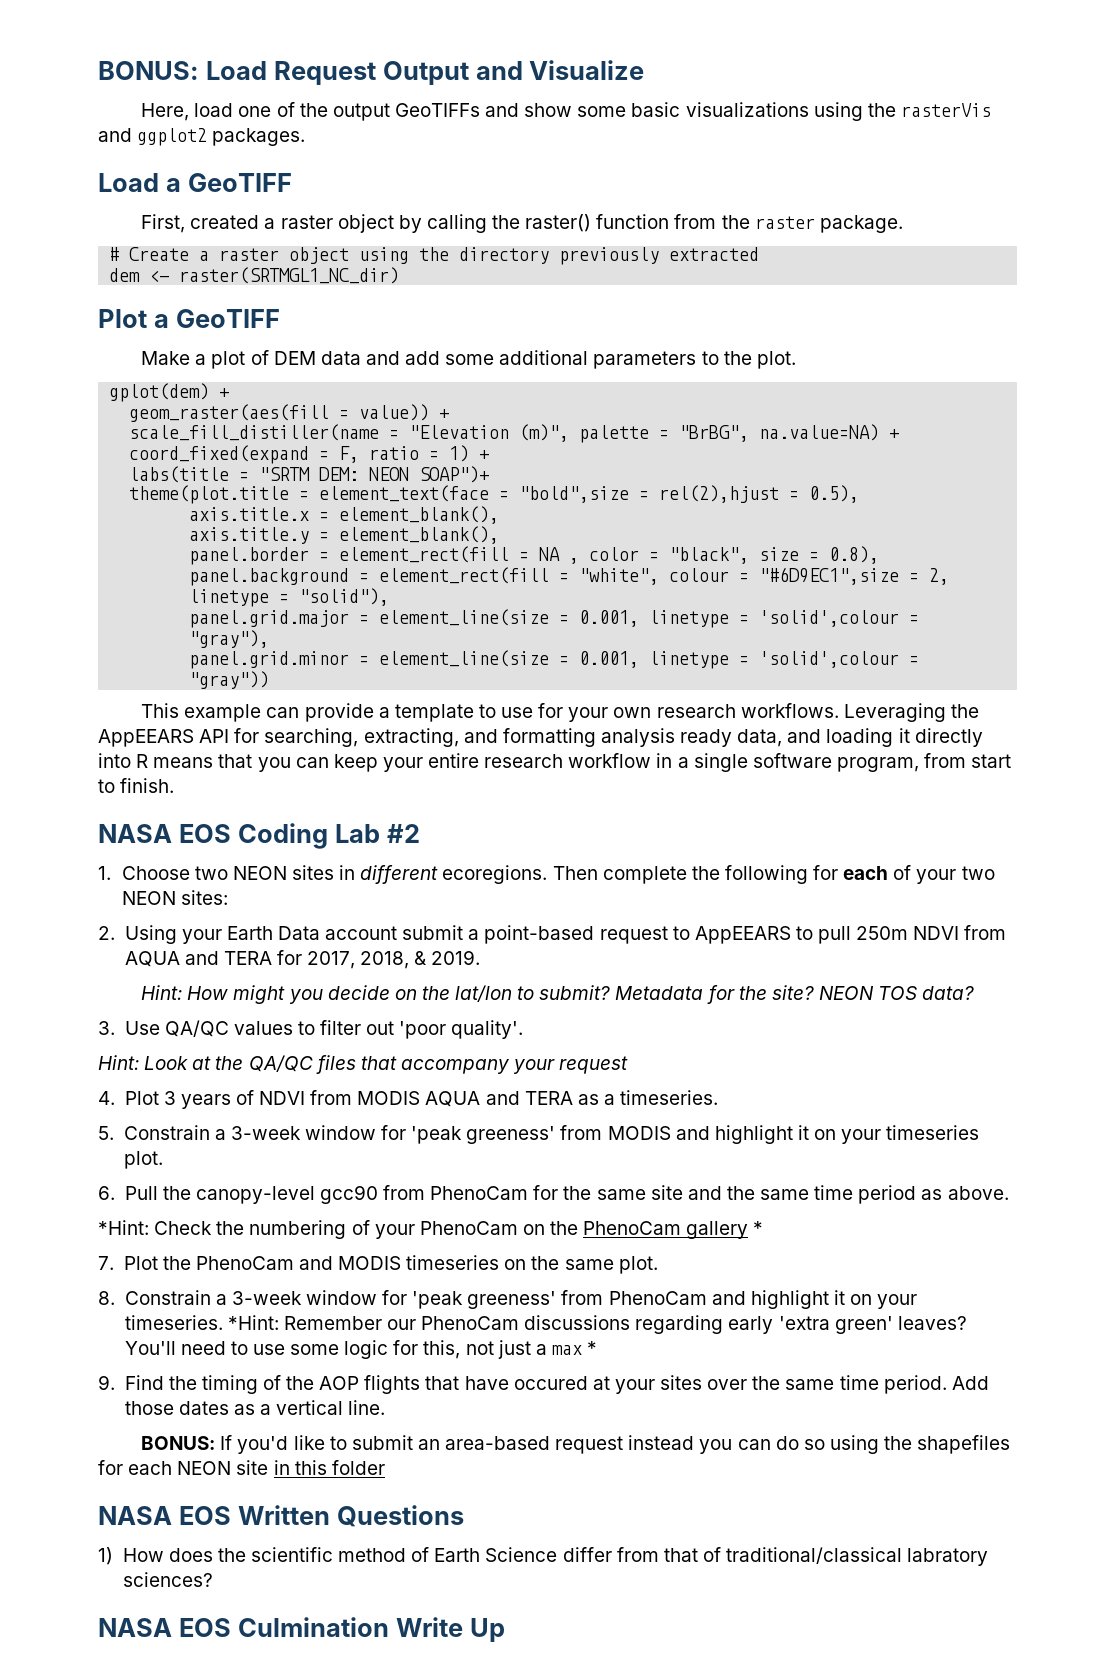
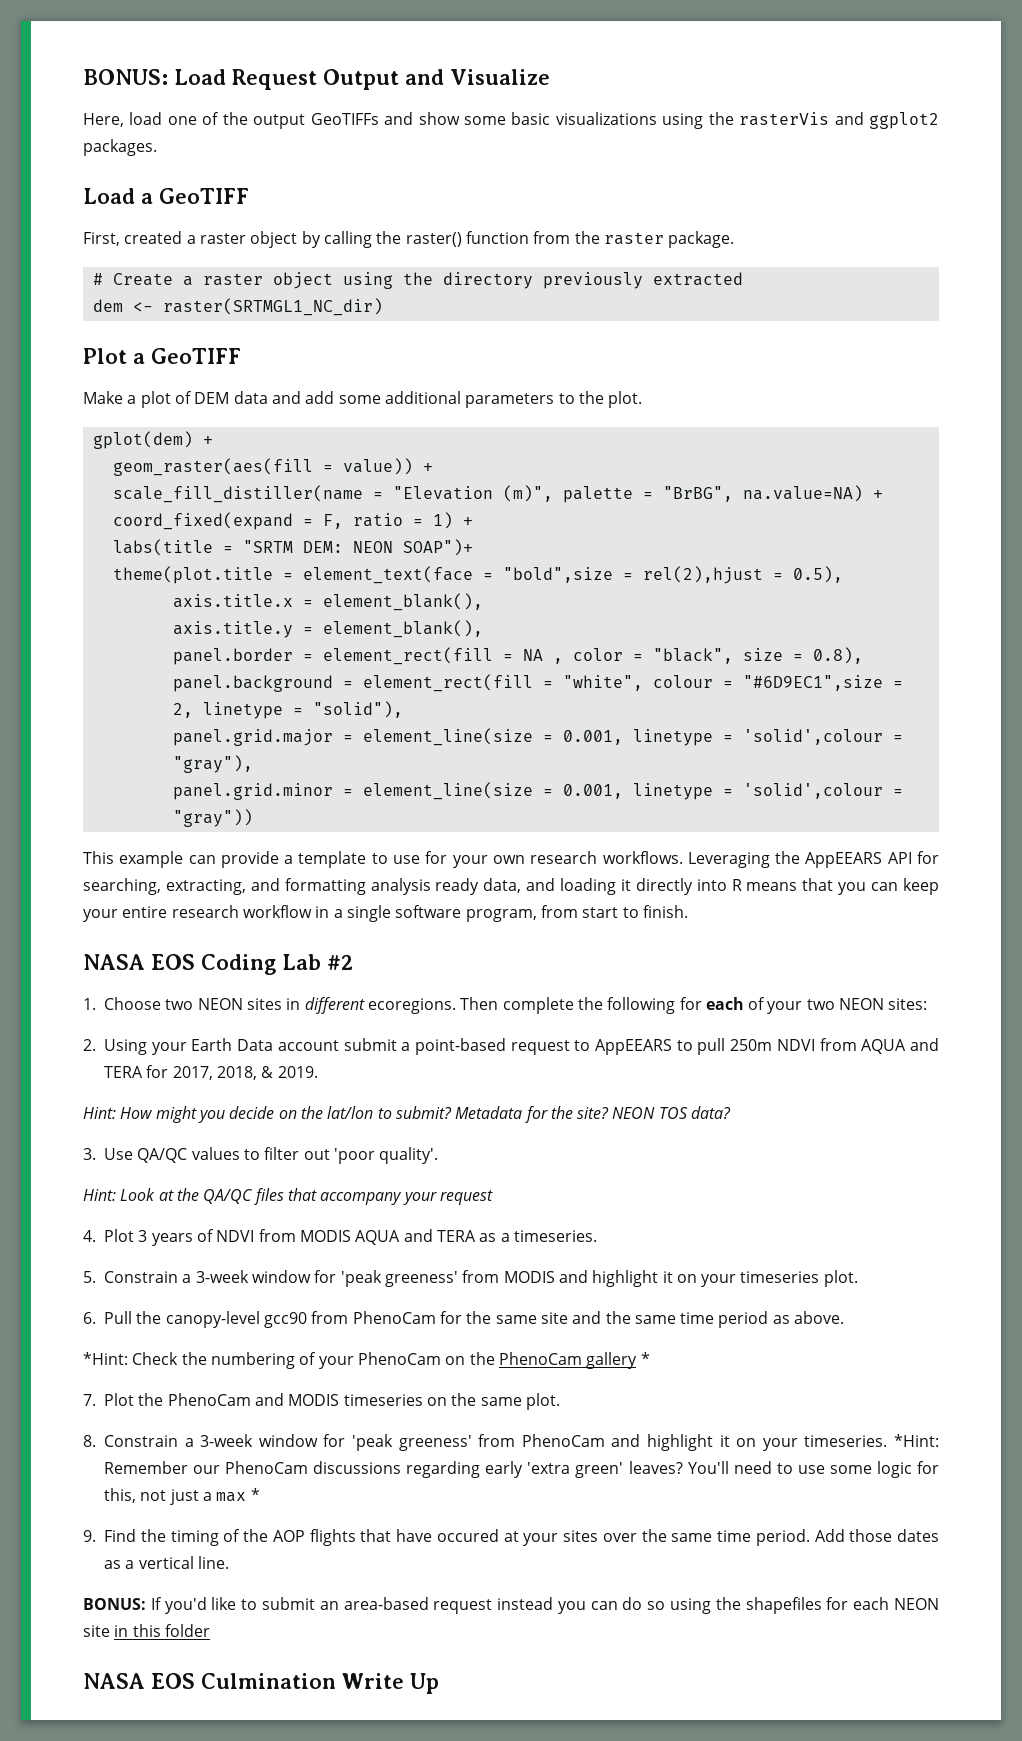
[98,1505,464,1527] [98,1547,989,1566] [122,1572,213,1587] // NASA EOS Written Questions // 1) How does the scientific method of Earth Science differ from that of traditional/classical labratory sciences? -> (210, 1630) none

